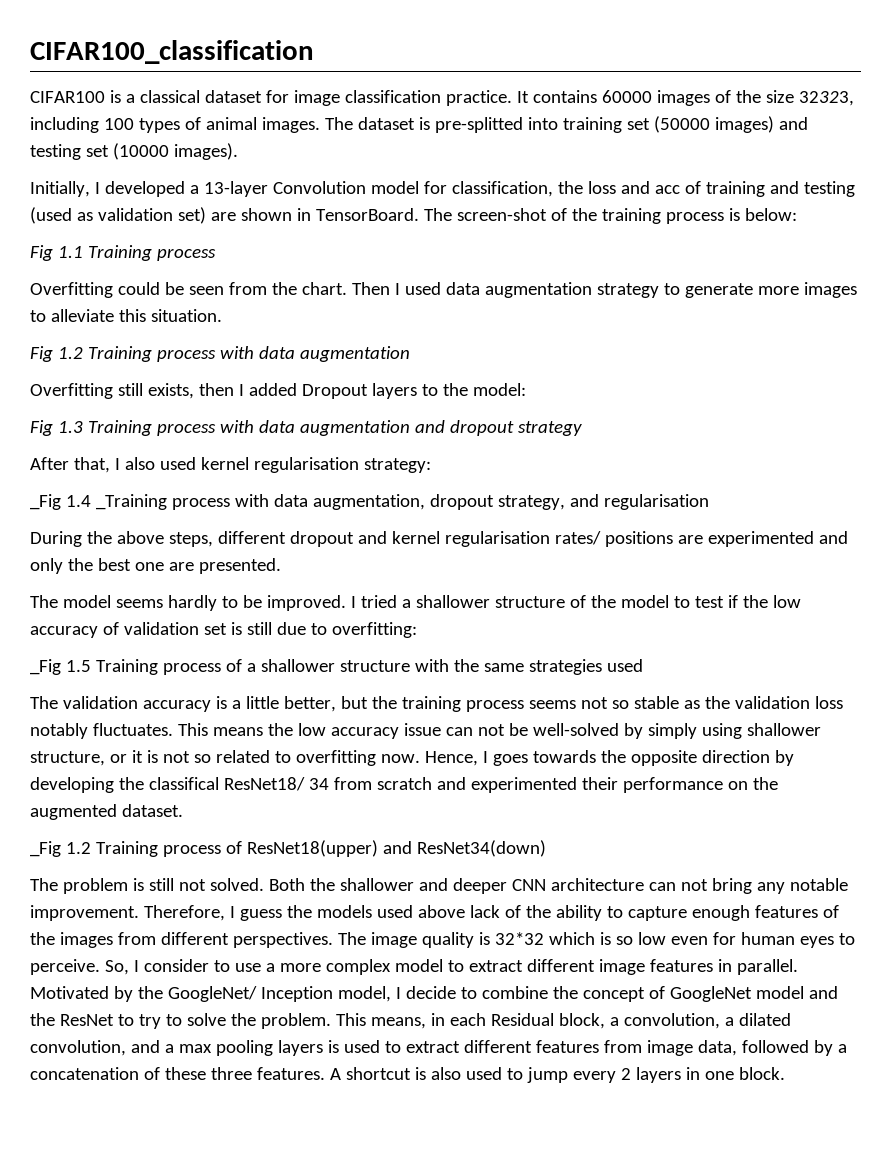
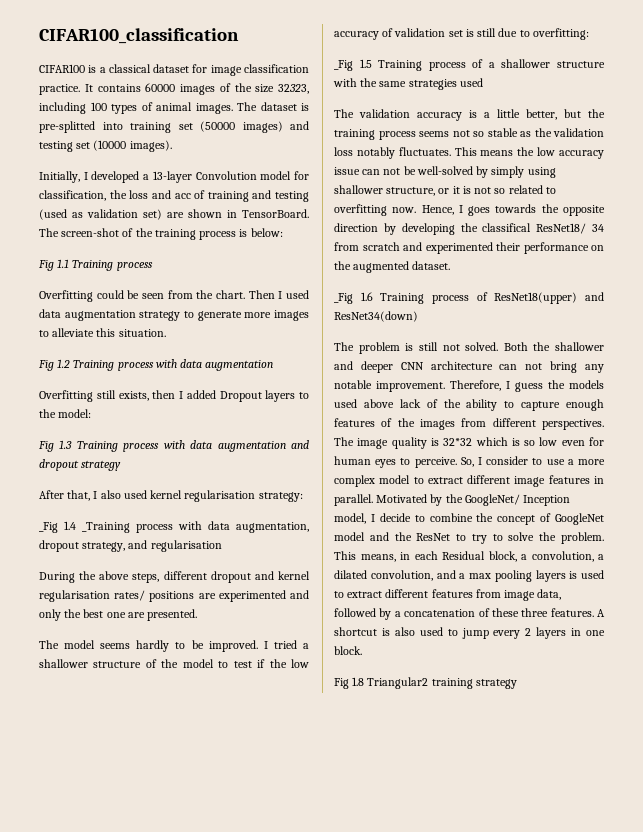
[65,842,91,854] 1.2 -> [360,292,373,301] 1.6
(785, 1073) none -> [334,677,517,689] // Fig 1.8 Triangular2 training strategy

